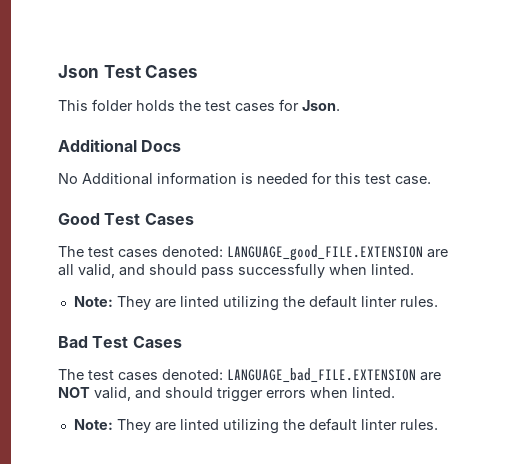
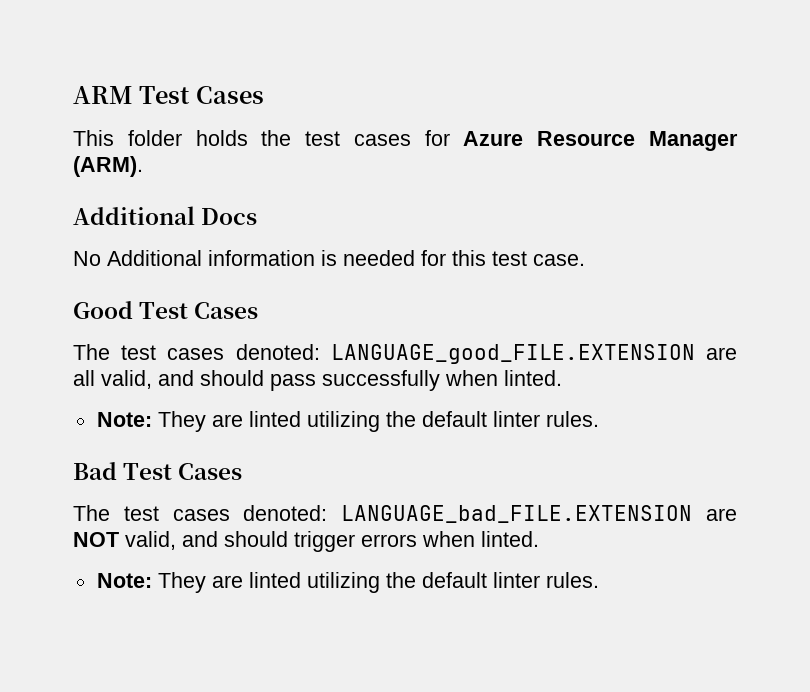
[58,65,99,78] Json -> [73,86,133,104] ARM
[302,100,340,111] Json. -> [463,131,738,151] [73,156,143,177] Azure Resource Manager (ARM).

